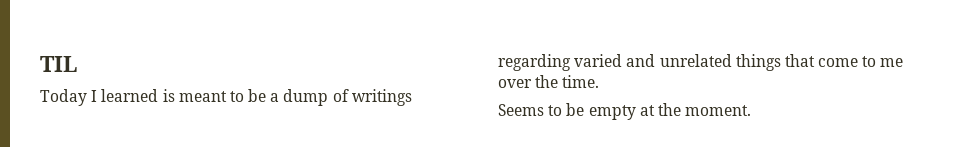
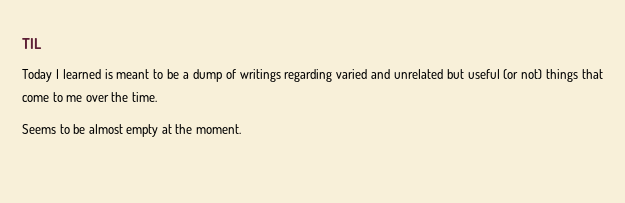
(732, 60) none -> [446,69,543,79] but useful (or not)
(585, 109) none -> [88,124,123,134] almost

